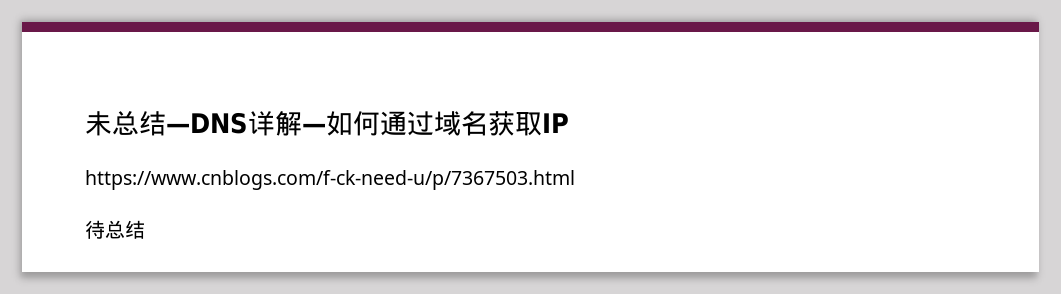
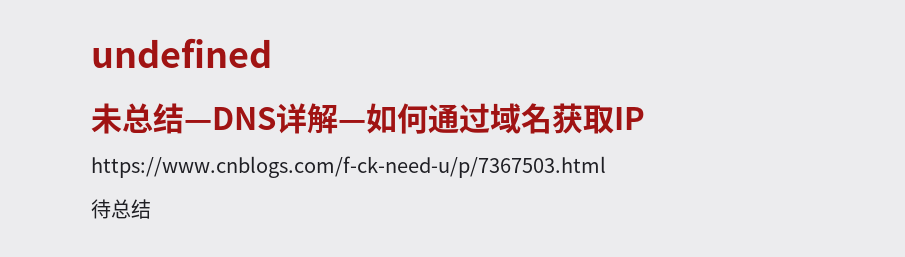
(85, 123) none -> [91,38,272,68] undefined //

